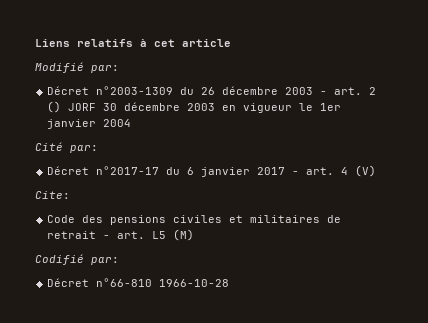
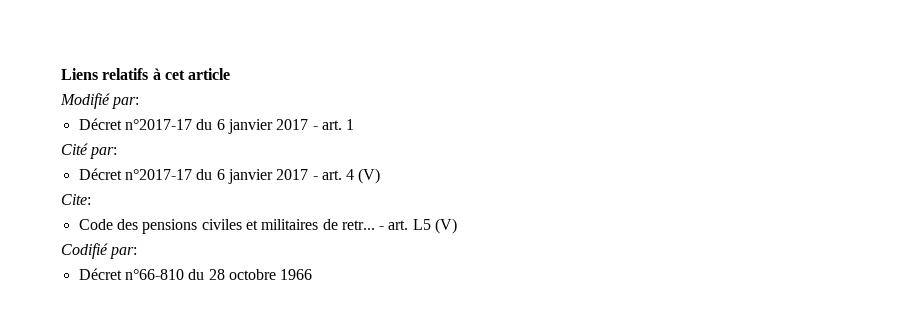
[96,86,377,95] [47,101,342,113] [47,119,132,129] n°2003-1309 du 26 décembre 2003 - art. 2 () JORF 30 décembre 2003 en vigueur le 1er janvier 2004 -> [124,119,355,134] n°2017-17 du 6 janvier 2017 - art. 1
[47,231,97,239] retrait -> [341,220,375,230] retr...
[173,229,195,241] (M) -> [435,218,458,234] (V)
[159,279,230,287] 1966-10-28 -> [188,269,313,280] du 28 octobre 1966

